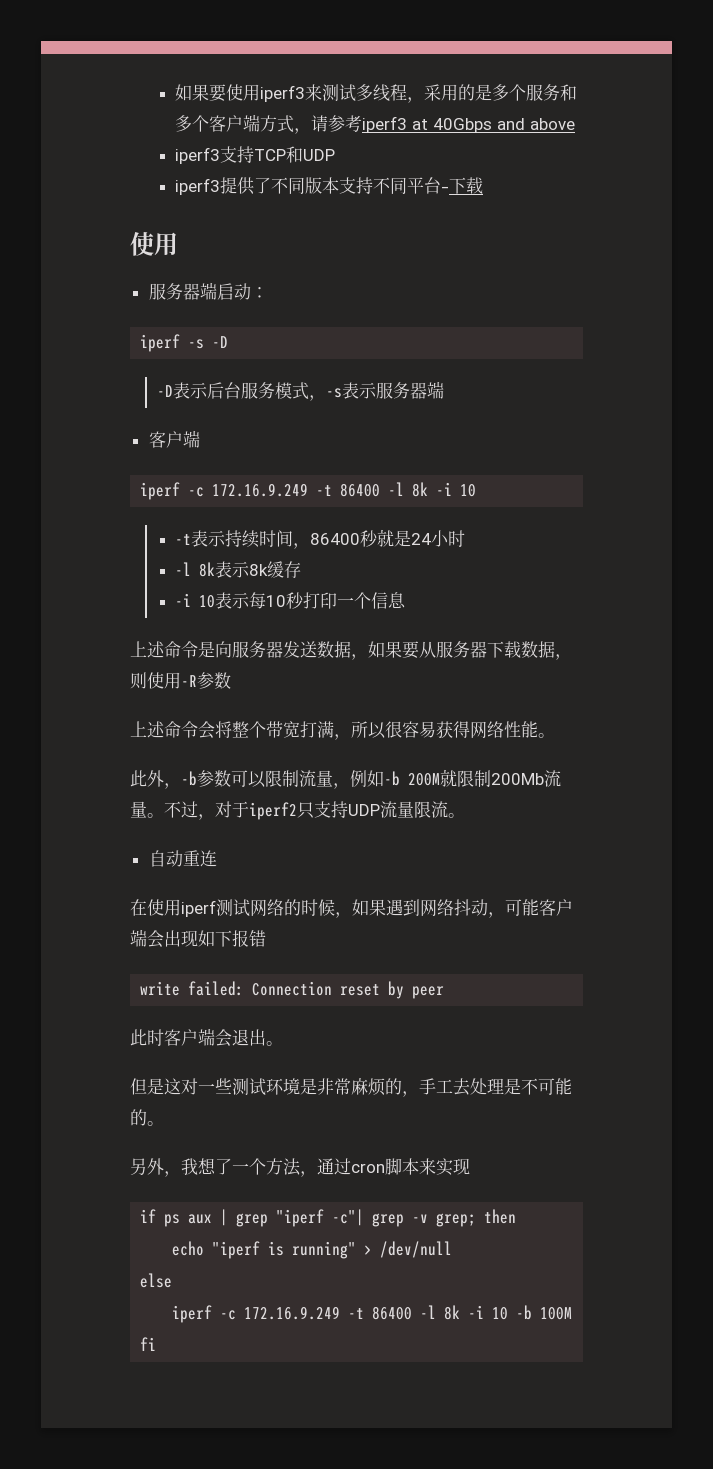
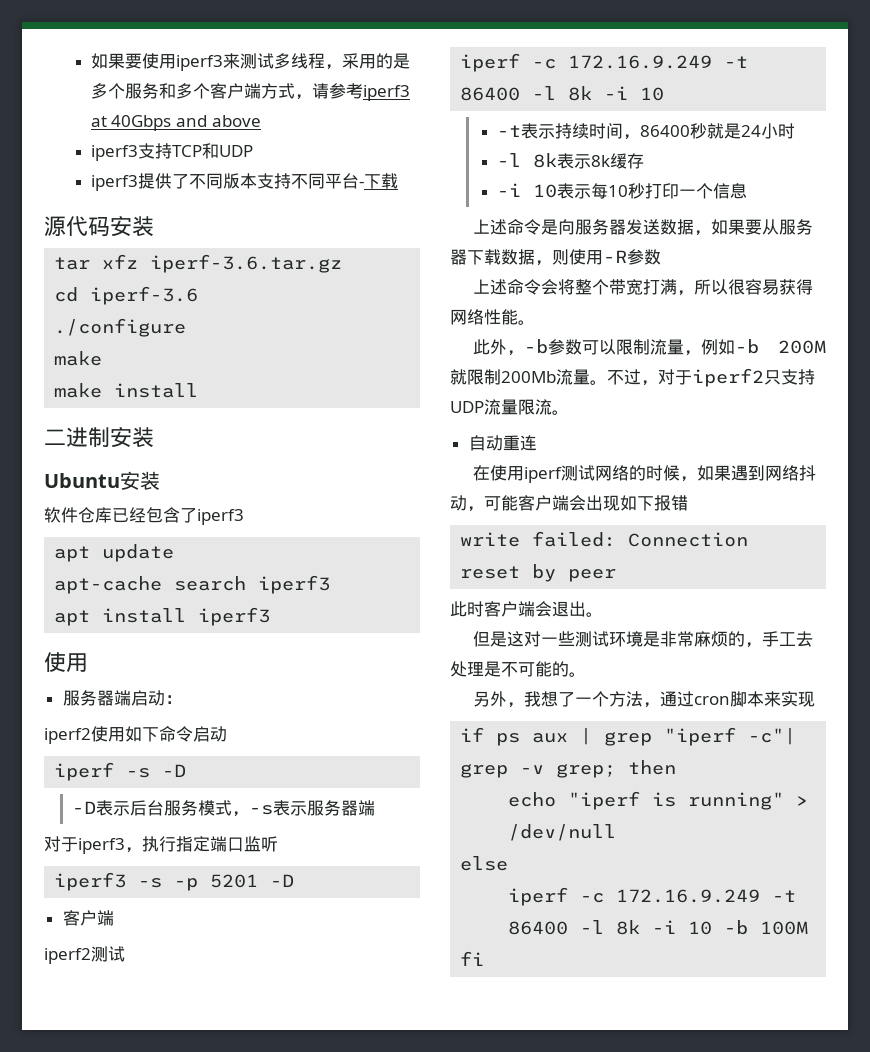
(484, 185) none -> [44,216,154,237] [54,254,343,273] [54,286,199,305] [54,318,187,337] [54,351,103,366] [54,383,199,398] [44,427,154,448] [44,471,160,490] [44,507,244,525] [54,544,175,562] [54,575,331,594] [54,607,271,626] // 源代码安装 // tar xfz iperf-3.6.tar.gz // cd iperf-3.6 // ./configure // make // make install // 二进制安装 // Ubuntu安装 // 软件仓库已经包含了iperf3 // apt update // apt-cache search iperf3 // apt install iperf3
(268, 292) none -> [44,726,227,744] // iperf2使用如下命令启动
[148,430,200,448] // 客户端 -> [44,836,278,854] [54,872,295,891] [62,910,114,926] [44,946,125,964] // 对于iperf3，执行指定端口监听 // iperf3 -s -p 5201 -D // 客户端 // iperf2测试

